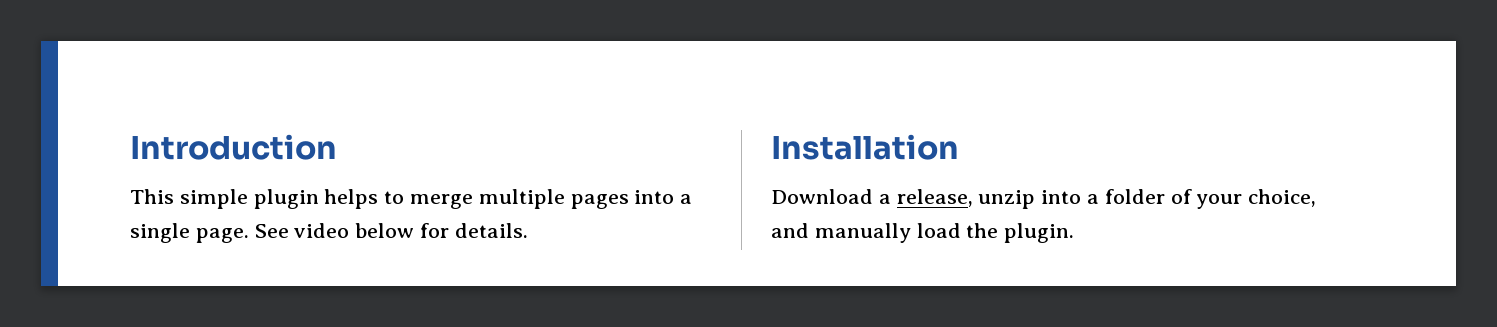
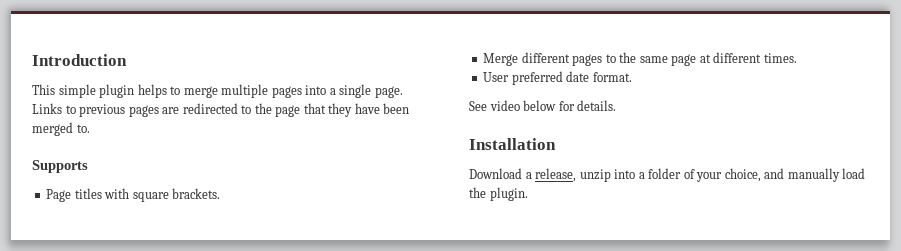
(249, 235) none -> [32,103,410,117] [32,122,90,136] [32,160,88,173] [46,188,221,202] [483,52,797,66] [483,71,632,85] Links to previous pages are redirected to the page that they have been merged to. // Supports // Page titles with square brackets. // Merge different pages to the same page at different times. // User preferred date format. //

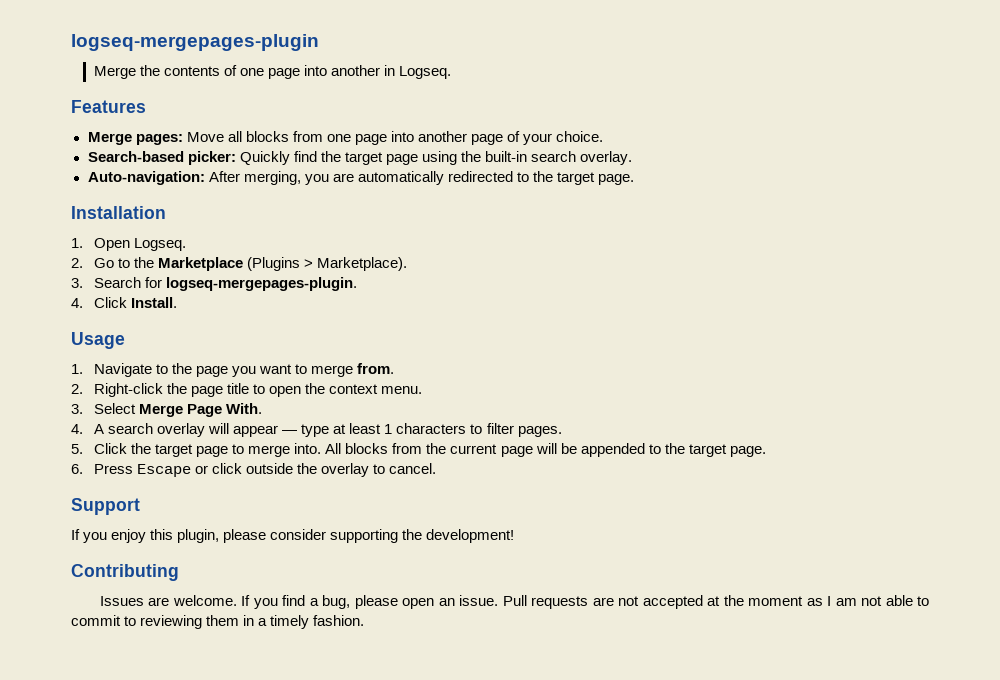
[32,54,127,66] [32,84,403,98] [32,103,410,117] [32,122,90,136] [32,160,88,173] [46,188,221,202] [483,52,797,66] [483,71,632,85] [469,100,617,111] [469,138,556,150] [469,168,866,182] [469,187,528,201] Introduction // This simple plugin helps to merge multiple pages into a single page. Links to previous pages are redirected to the page that they have been merged to. // Supports // Page titles with square brackets. // Merge different pages to the same page at different times. // User preferred date format. // See video below for details. // Installation // Download a release, unzip into a folder of your choice, and manually load the plugin. -> [71,34,319,51] [93,65,452,79] [71,100,146,113] [87,131,604,145] [87,151,633,165] [87,171,634,185] [71,206,166,219] [71,238,186,251] [71,257,408,271] [71,277,358,291] [71,297,177,308] [71,332,125,349] [71,363,395,377] [71,383,423,397] [71,403,263,417] [71,423,562,437] [71,443,766,457] [71,463,437,477] [71,498,140,515] [71,529,515,543] [71,564,179,581] [99,595,930,609] [71,615,365,629] logseq-mergepages-plugin // Merge the contents of one page into another in Logseq. // Features // Merge pages: Move all blocks from one page into another page of your choice. // Search-based picker: Quickly find the target page using the built-in search overlay. // Auto-navigation: After merging, you are automatically redirected to the target page. // Installation // 1. Open Logseq. // 2. Go to the Marketplace (Plugins > Marketplace). // 3. Search for logseq-mergepages-plugin. // 4. Click Install. // Usage // 1. Navigate to the page you want to merge from. // 2. Right-click the page title to open the context menu. // 3. Select Merge Page With. // 4. A search overlay will appear — type at least 1 characters to filter pages. // 5. Click the target page to merge into. All blocks from the current page will be appended to the target page. // 6. Press Escape or click outside the overlay to cancel. // Support // If you enjoy this plugin, please consider supporting the development! // Contributing // Issues are welcome. If you find a bug, please open an issue. Pull requests are not accepted at the moment as I am not able to commit to reviewing them in a timely fashion.

